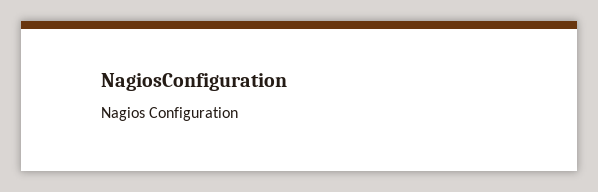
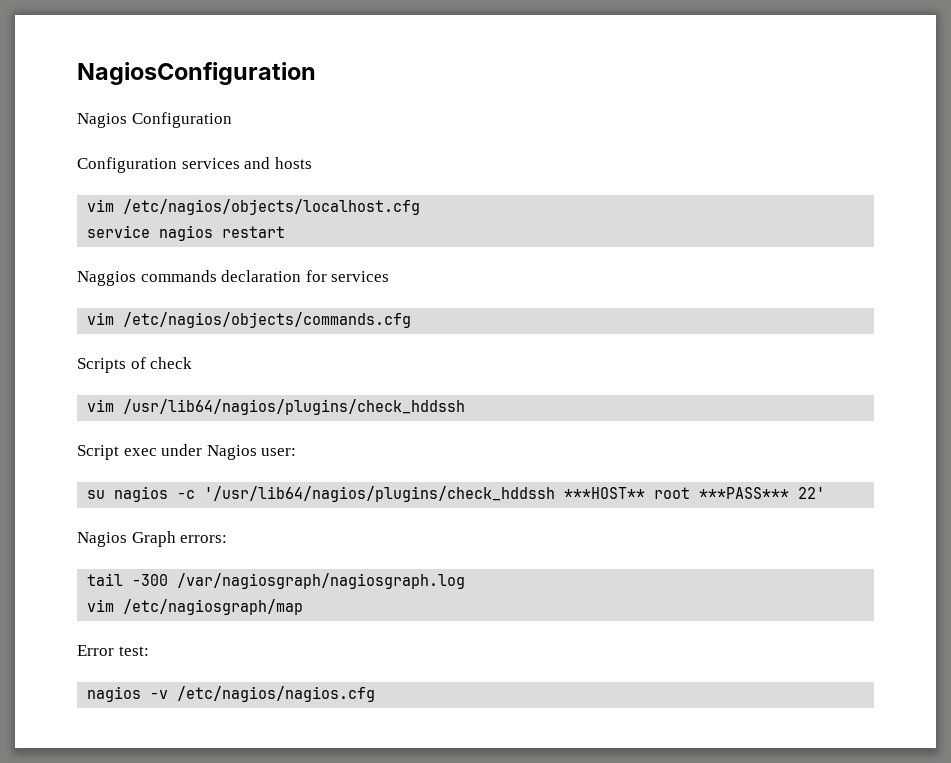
(239, 114) none -> [77,157,312,173] [87,199,421,215] [87,225,286,241] [77,270,390,286] [87,312,412,328] [77,357,193,373] [87,399,466,415] [77,444,297,460] [87,486,826,502] [77,531,228,547] [87,573,466,589] [87,599,304,615] [77,645,149,656] [87,686,376,702] // Configuration services and hosts // vim /etc/nagios/objects/localhost.cfg // service nagios restart // Naggios commands declaration for services // vim /etc/nagios/objects/commands.cfg // Scripts of check // vim /usr/lib64/nagios/plugins/check_hddssh // Script exec under Nagios user: // su nagios -c '/usr/lib64/nagios/plugins/check_hddssh ***HOST** root ***PASS*** 22' // Nagios Graph errors: // tail -300 /var/nagiosgraph/nagiosgraph.log // vim /etc/nagiosgraph/map // Error test: // nagios -v /etc/nagios/nagios.cfg

